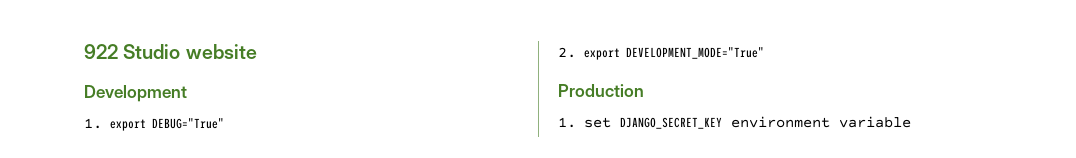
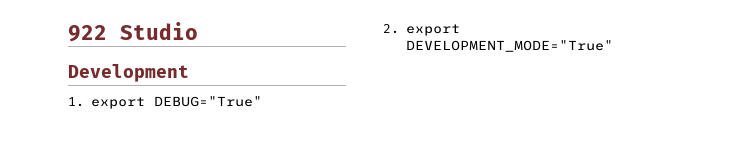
[185,44,257,59] website -> (198, 31) none
[558,84,644,97] [558,116,911,129] // Production // 1. set DJANGO_SECRET_KEY environment variable -> (613, 46) none

